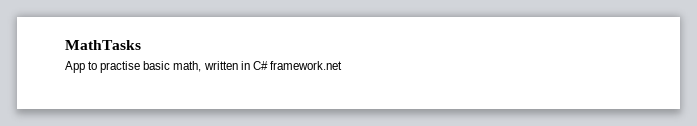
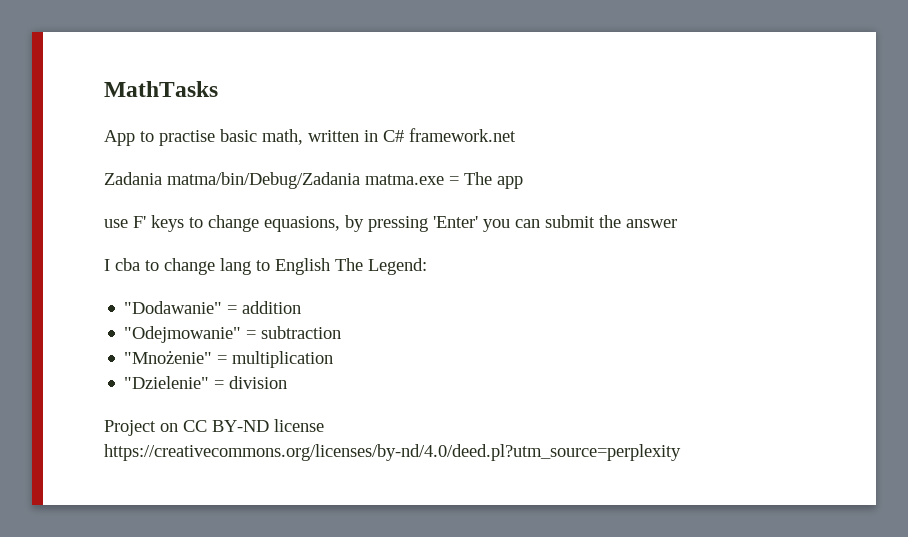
(342, 65) none -> [104,172,523,189] [104,215,677,232] [104,258,427,275] [124,301,302,314] [124,326,342,343] [124,350,334,368] [124,376,288,389] [104,419,324,436] [104,444,681,461] // Zadania matma/bin/Debug/Zadania matma.exe = The app // use F' keys to change equasions, by pressing 'Enter' you can submit the answer // I cba to change lang to English The Legend: // "Dodawanie" = addition // "Odejmowanie" = subtraction // "Mnożenie" = multiplication // "Dzielenie" = division // Project on CC BY-ND license https://creativecommons.org/licenses/by-nd/4.0/deed.pl?utm_source=perplexity

